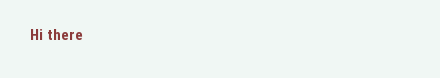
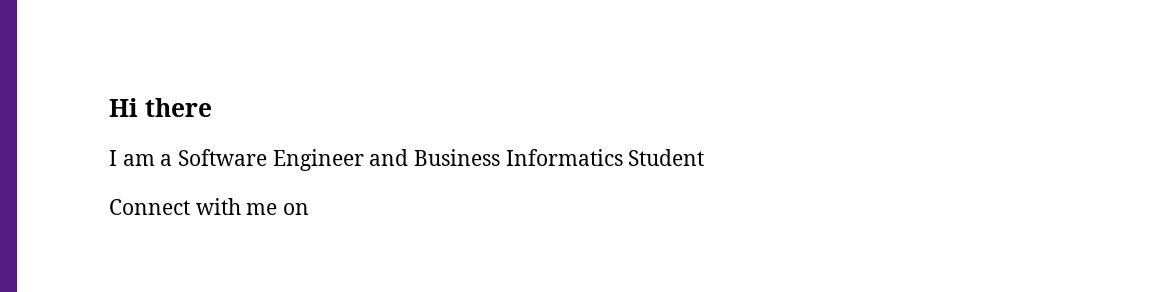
(84, 34) none -> [109,149,705,171] [109,198,310,215] // I am a Software Engineer and Business Informatics Student // Connect with me on

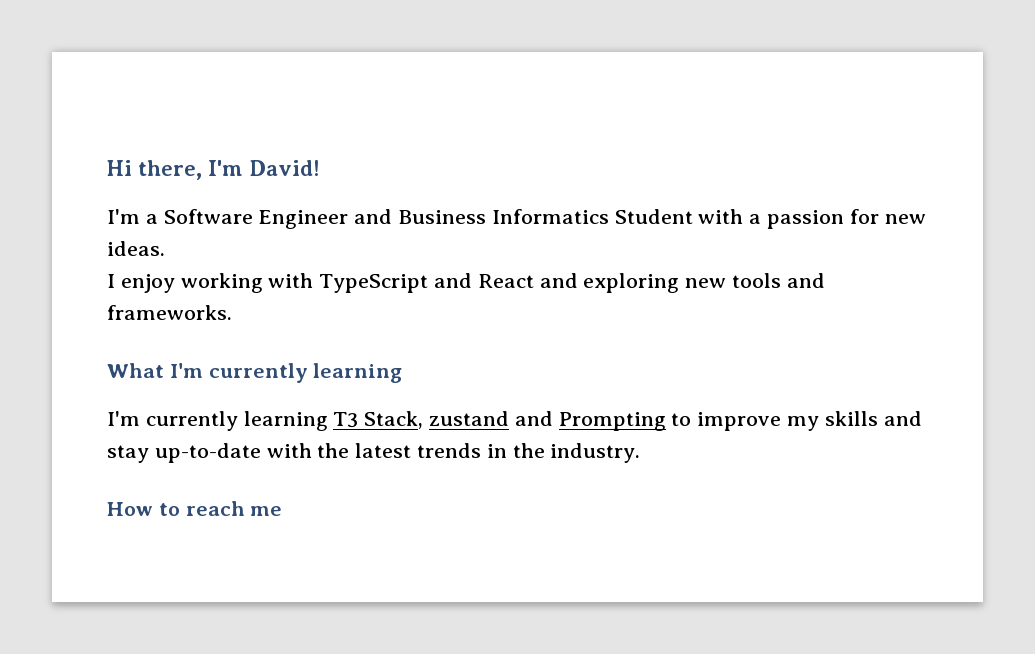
[144,98,212,117] [109,150,155,166] there // I am -> [138,160,321,180] [107,209,140,224] there, I'm David! // I'm
[109,198,310,215] // Connect with me on -> [698,209,926,229] [107,241,165,256] [107,273,825,293] [107,305,232,320] [107,363,403,383] [107,411,922,431] [107,443,641,463] [107,501,283,516] with a passion for new ideas. // I enjoy working with TypeScript and React and exploring new tools and frameworks. // What I'm currently learning // I'm currently learning T3 Stack, zustand and Prompting to improve my skills and stay up-to-date with the latest trends in the industry. // How to reach me

